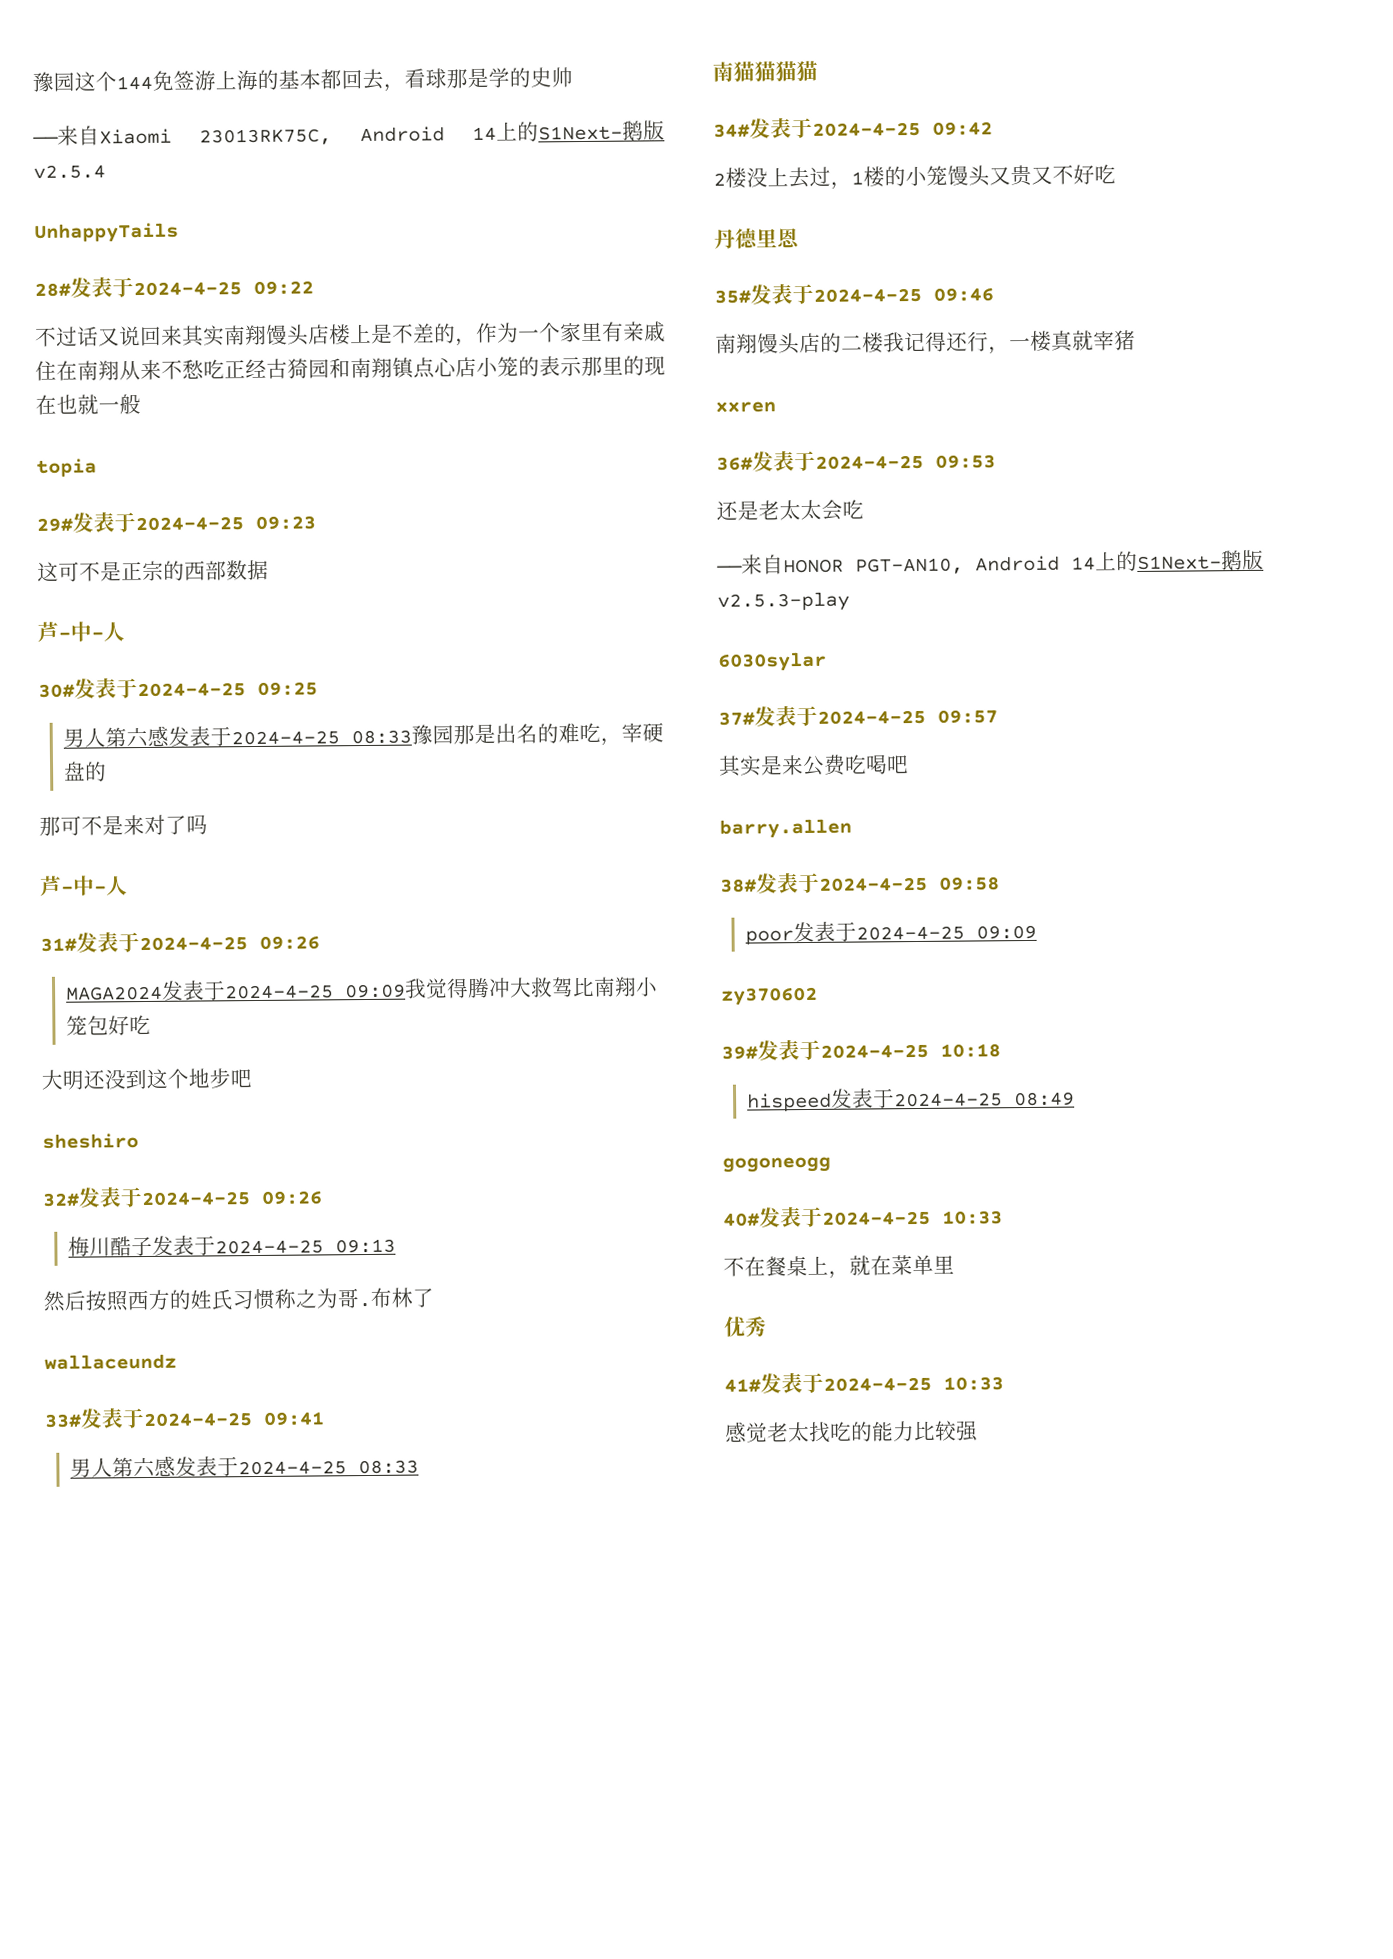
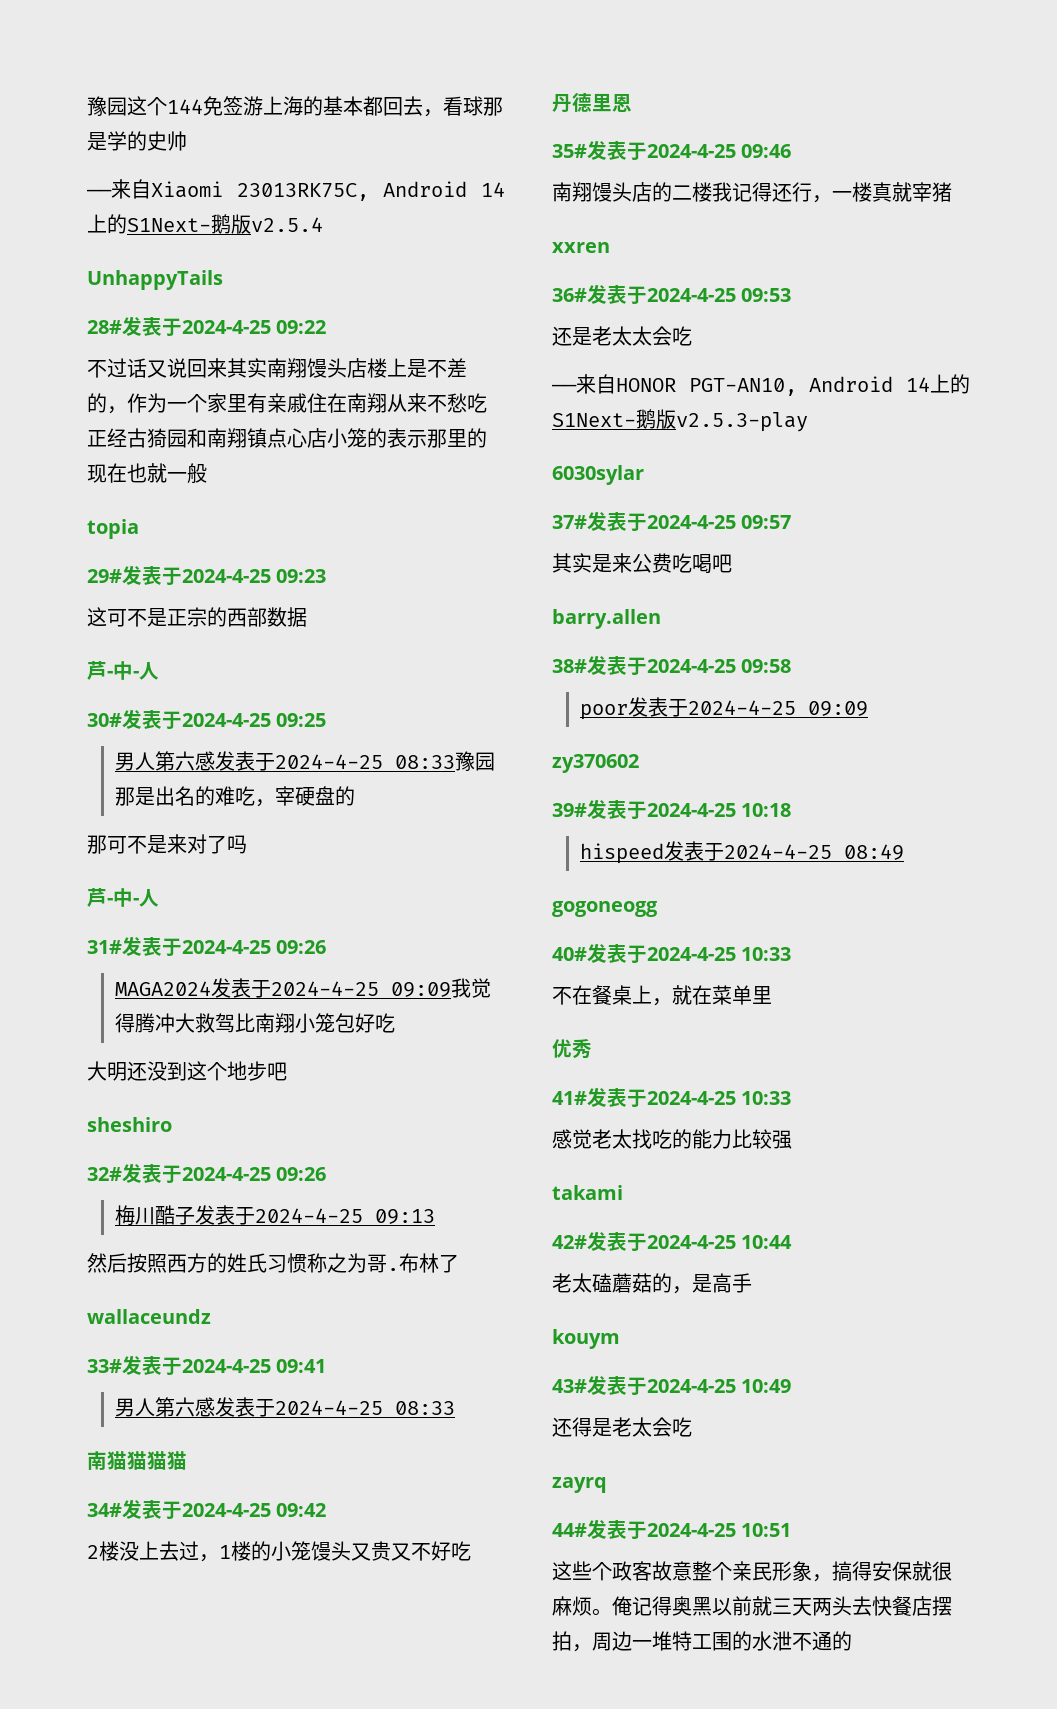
(979, 1431) none -> [552,1185,623,1200] [552,1231,793,1251] [552,1273,752,1294] [552,1329,620,1349] [552,1375,792,1395] [552,1417,692,1437] [552,1477,607,1493] [552,1519,792,1539] [552,1561,952,1582] [552,1596,952,1616] [552,1631,852,1652] // takami // 42#发表于2024-4-25 10:44 // 老太磕蘑菇的，是高手 // kouym // 43#发表于2024-4-25 10:49 // 还得是老太会吃 // zayrq // 44#发表于2024-4-25 10:51 // 这些个政客故意整个亲民形象，搞得安保就很麻烦。俺记得奥黑以前就三天两头去快餐店摆拍，周边一堆特工围的水泄不通的

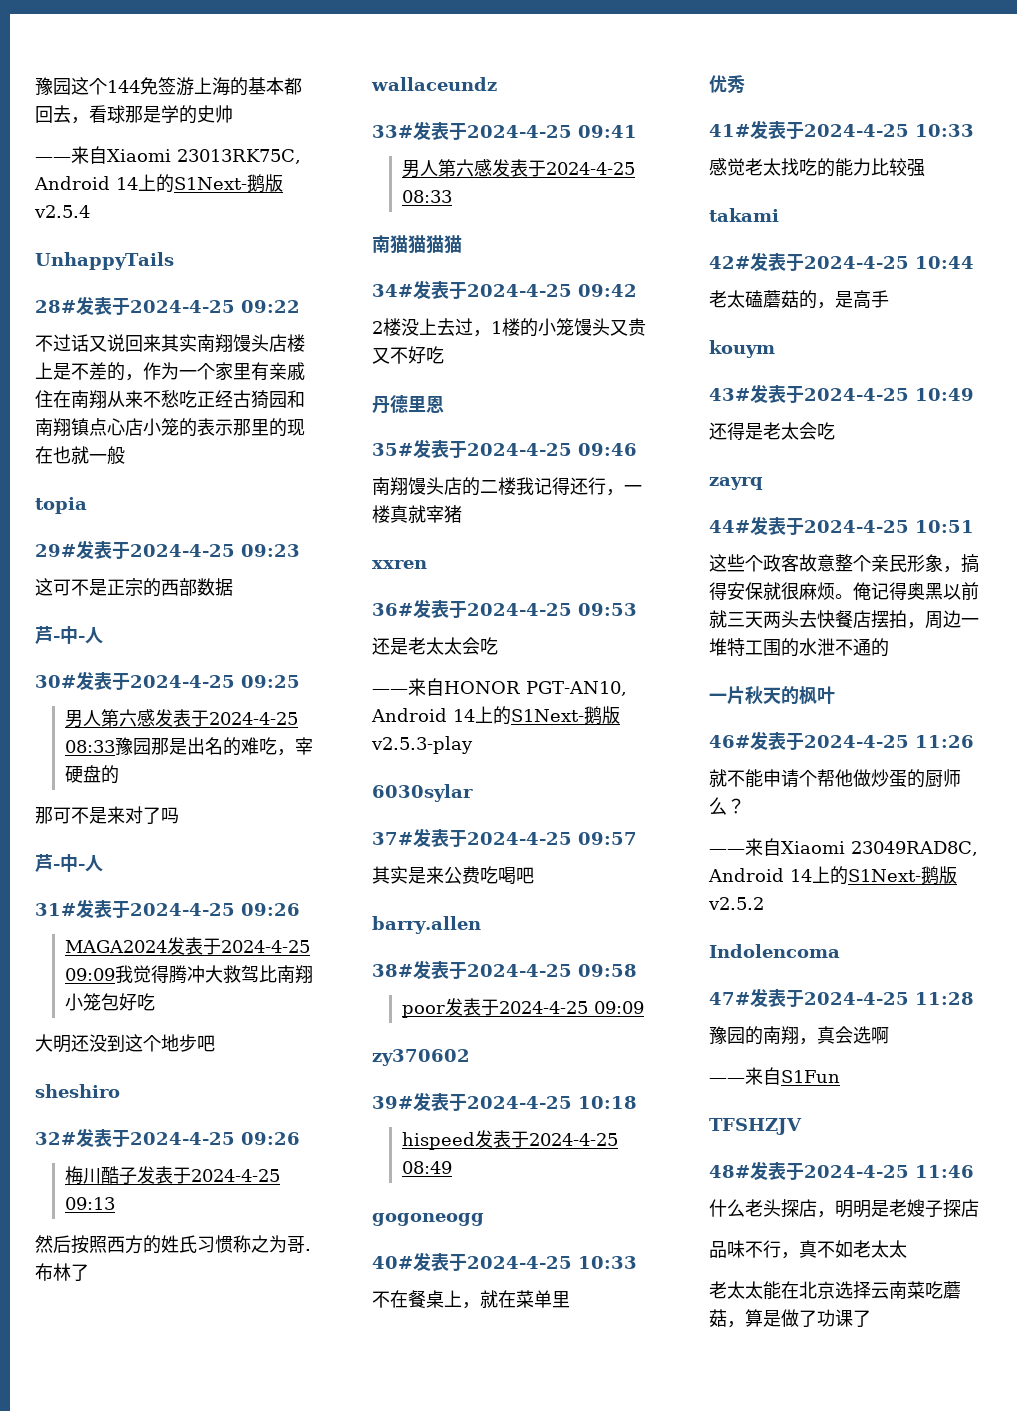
(852, 1641) none -> [709,686,835,705] [709,731,974,750] [709,769,961,788] [709,797,745,815] [709,838,978,856] [708,866,957,885] [708,897,764,910] [709,944,840,958] [709,988,974,1007] [709,1026,889,1045] [709,1067,840,1085] [709,1118,802,1135] [709,1161,974,1180] [709,1199,979,1218] [709,1240,907,1259] [709,1281,961,1300] [709,1309,871,1328] // 一片秋天的枫叶 // 46#发表于2024-4-25 11:26 // 就不能申请个帮他做炒蛋的厨师么？ // ——来自Xiaomi 23049RAD8C, Android 14上的S1Next-鹅版v2.5.2 // Indolencoma // 47#发表于2024-4-25 11:28 // 豫园的南翔，真会选啊 // ——来自S1Fun // TFSHZJV // 48#发表于2024-4-25 11:46 // 什么老头探店，明明是老嫂子探店 // 品味不行，真不如老太太 // 老太太能在北京选择云南菜吃蘑菇，算是做了功课了

